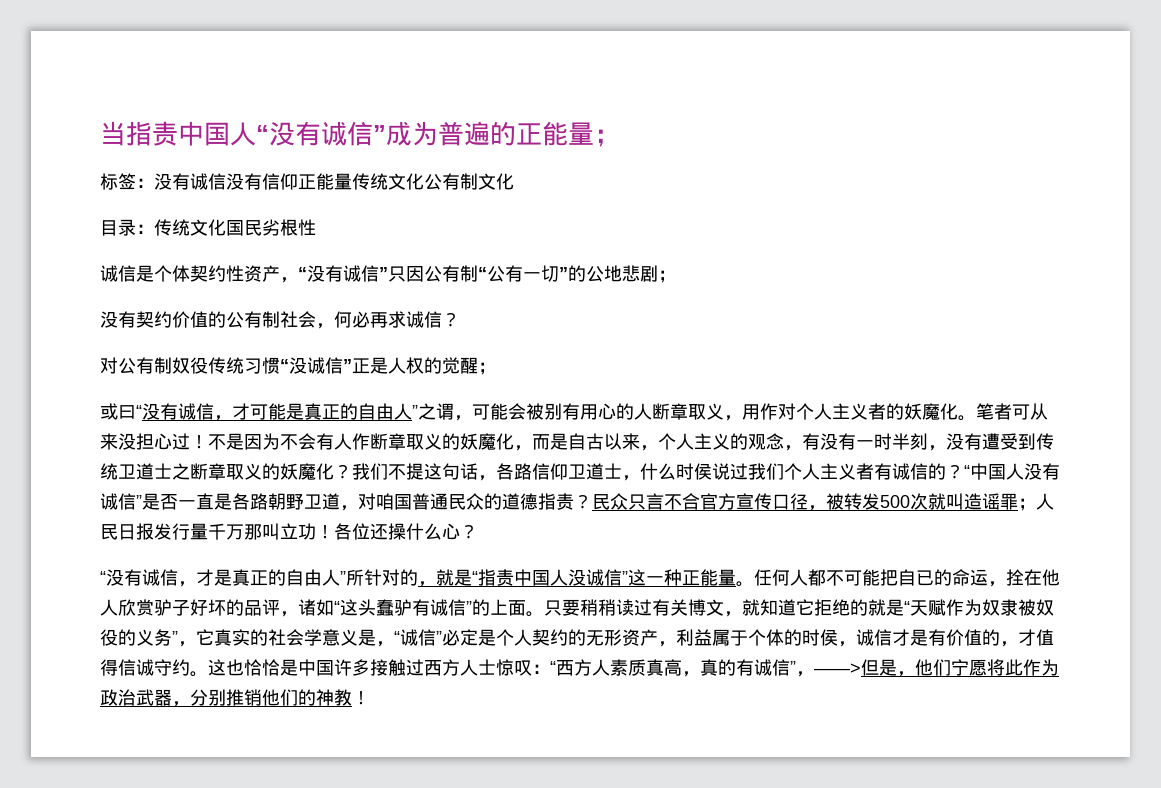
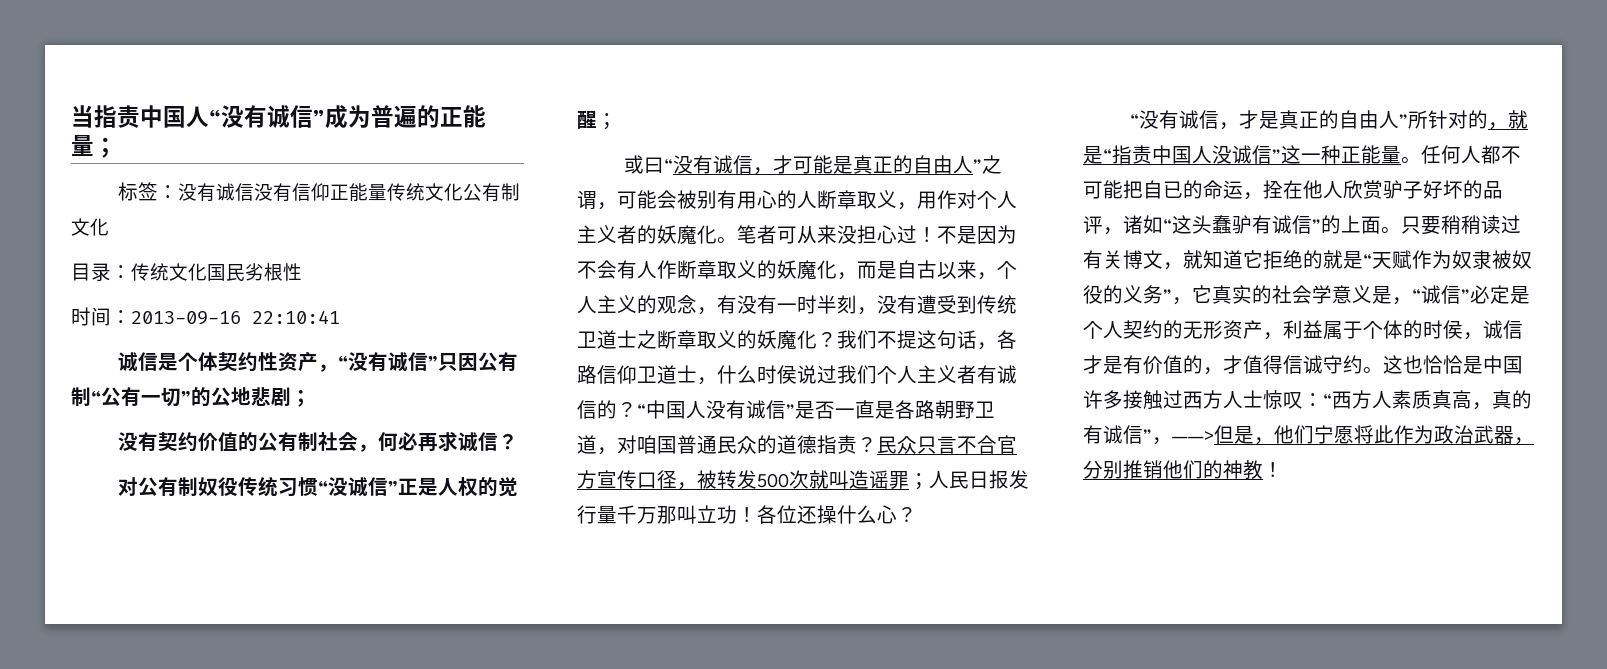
(316, 227) none -> [71,307,340,326] // 时间：2013-09-16 22:10:41

